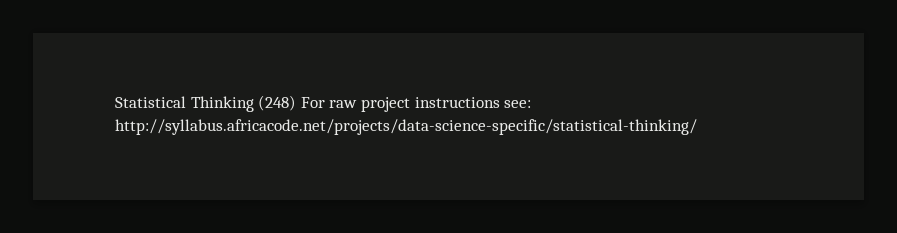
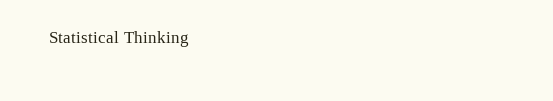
[258,95,532,112] [115,119,697,135] (248) For raw project instructions see: http://syllabus.africacode.net/projects/data-science-specific/statistical-thinking/ -> (189, 39) none

